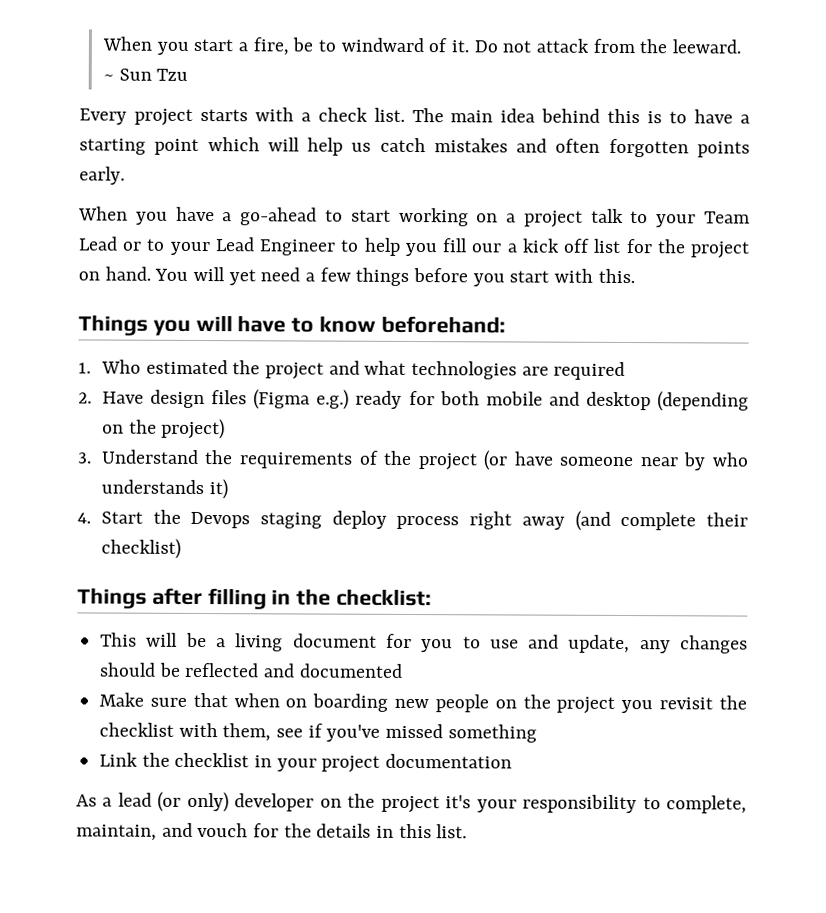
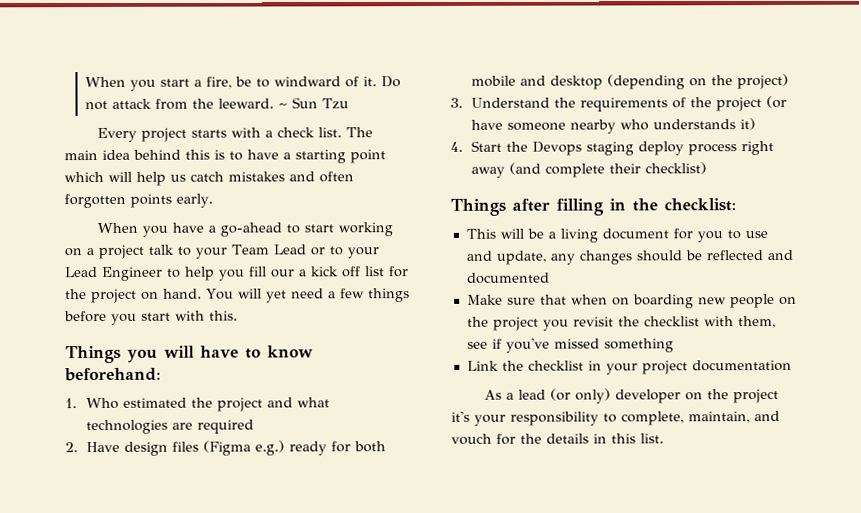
[639,452,707,471] near by -> [569,119,616,134] nearby

